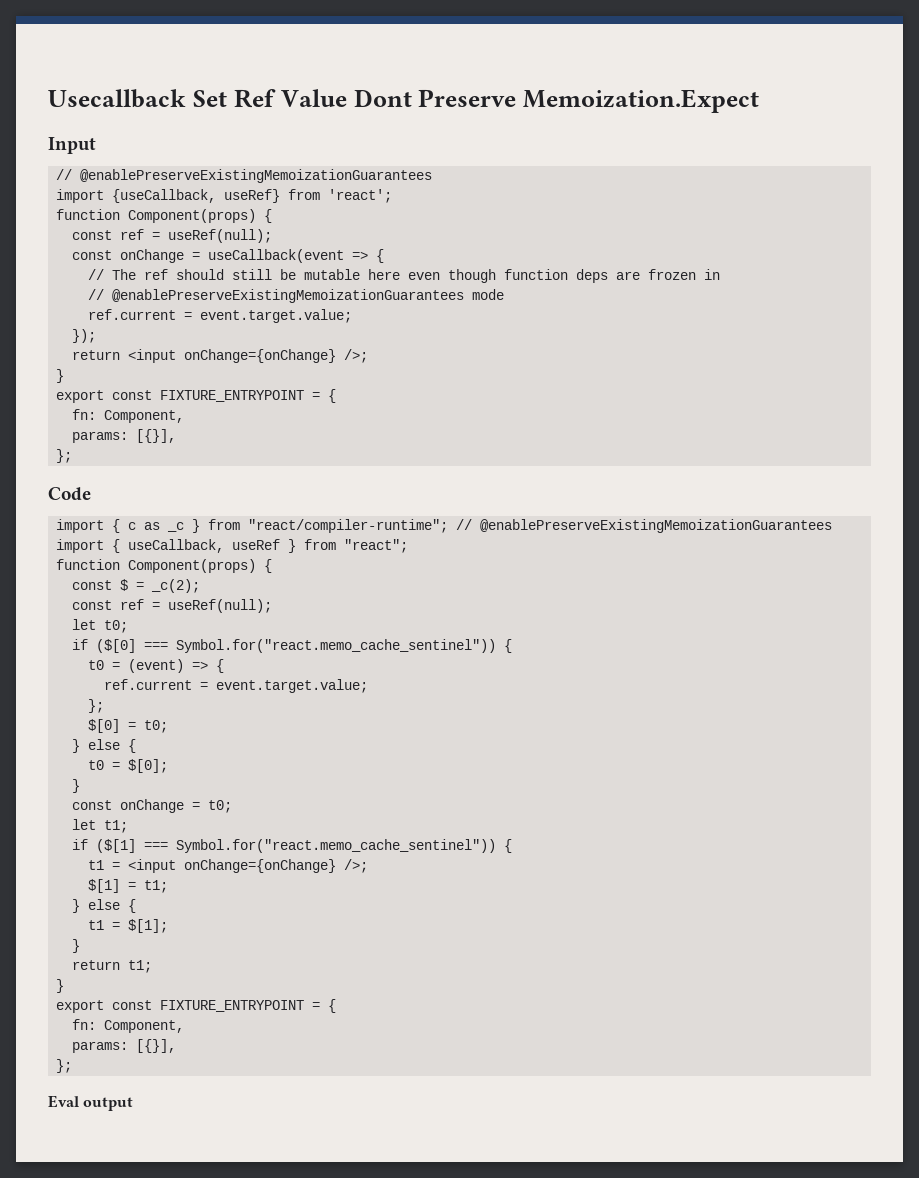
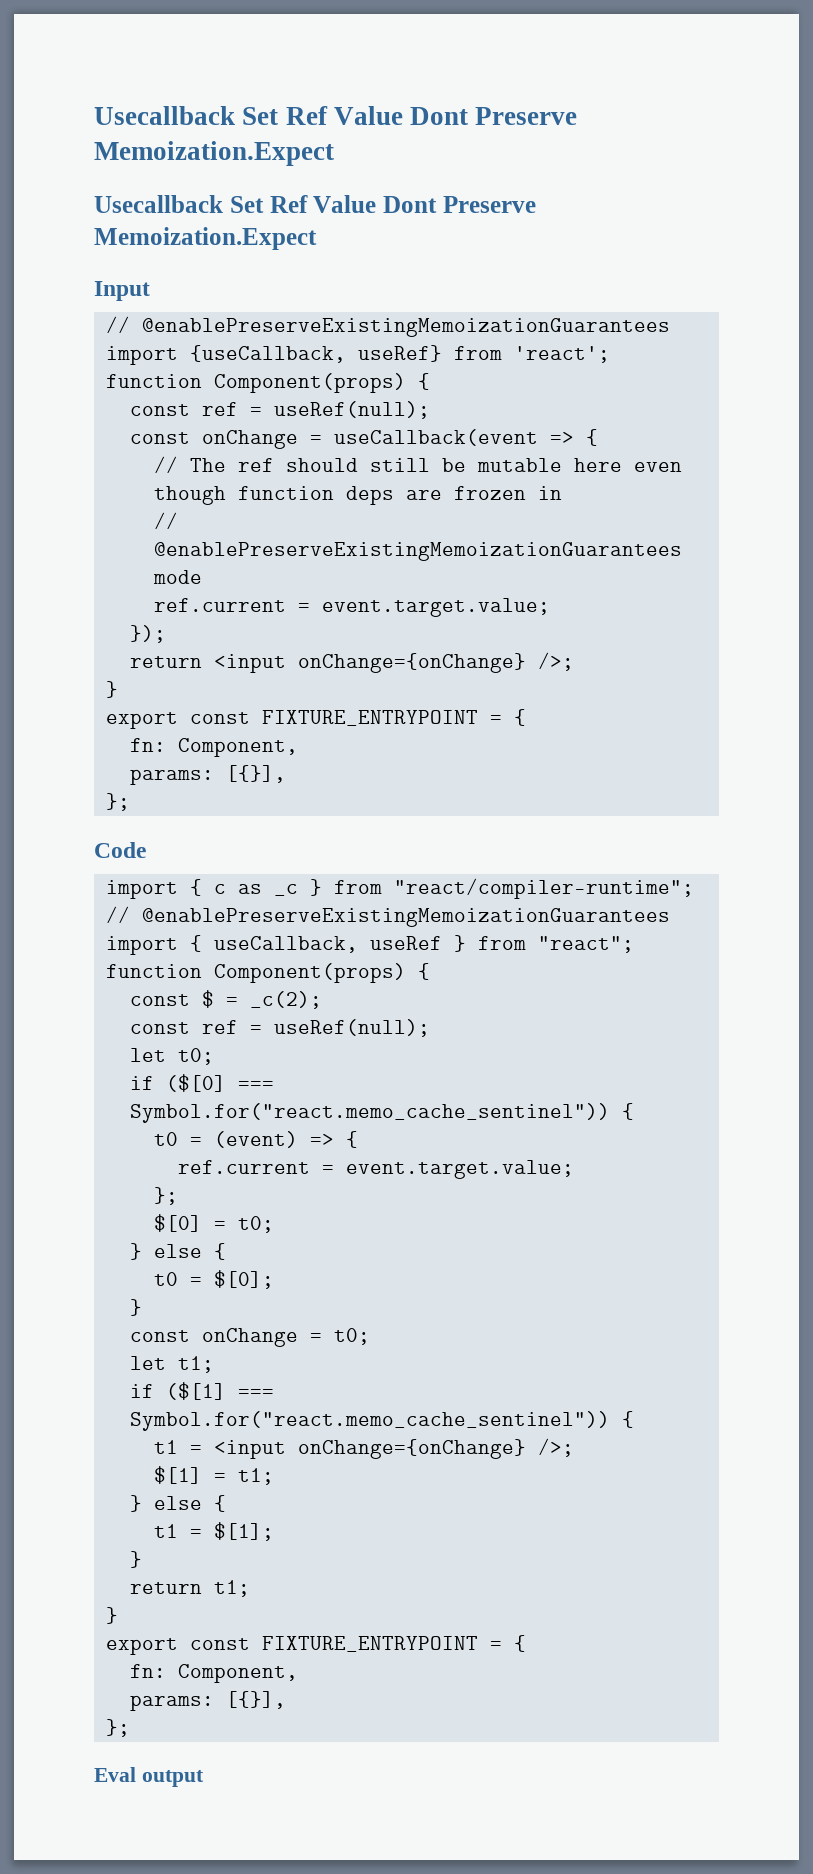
[48,89,760,113] Usecallback Set Ref Value Dont Preserve Memoization.Expect -> [94,106,578,125] [94,141,334,166] [94,195,536,213] [94,227,317,250] Usecallback Set Ref Value Dont Preserve Memoization.Expect // Usecallback Set Ref Value Dont Preserve Memoization.Expect

